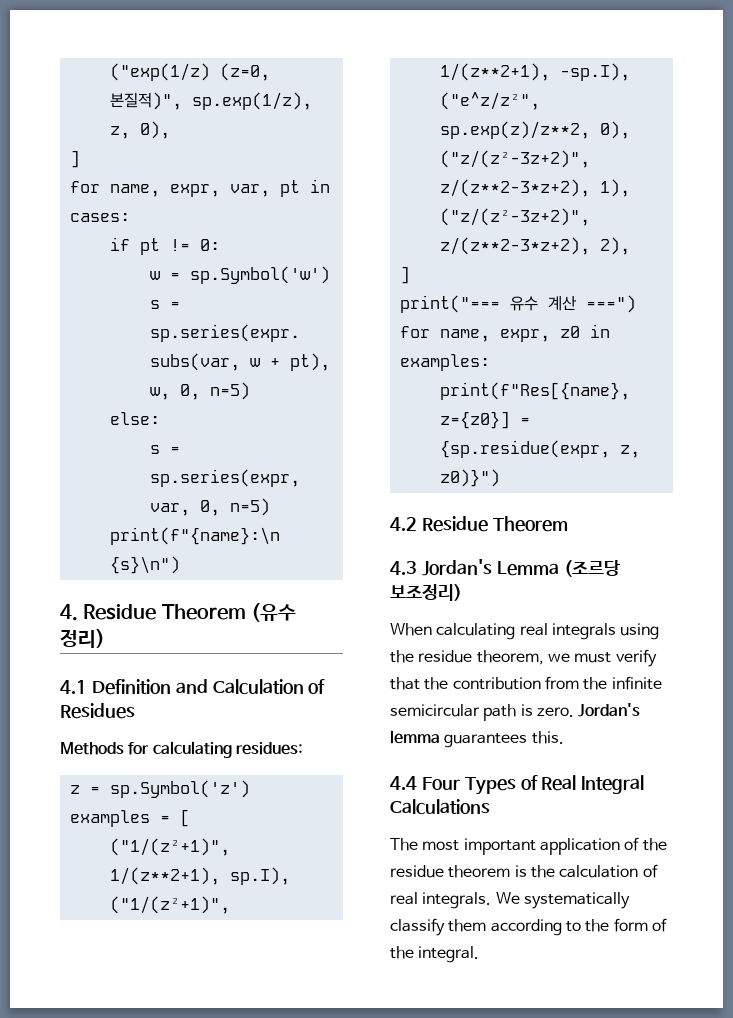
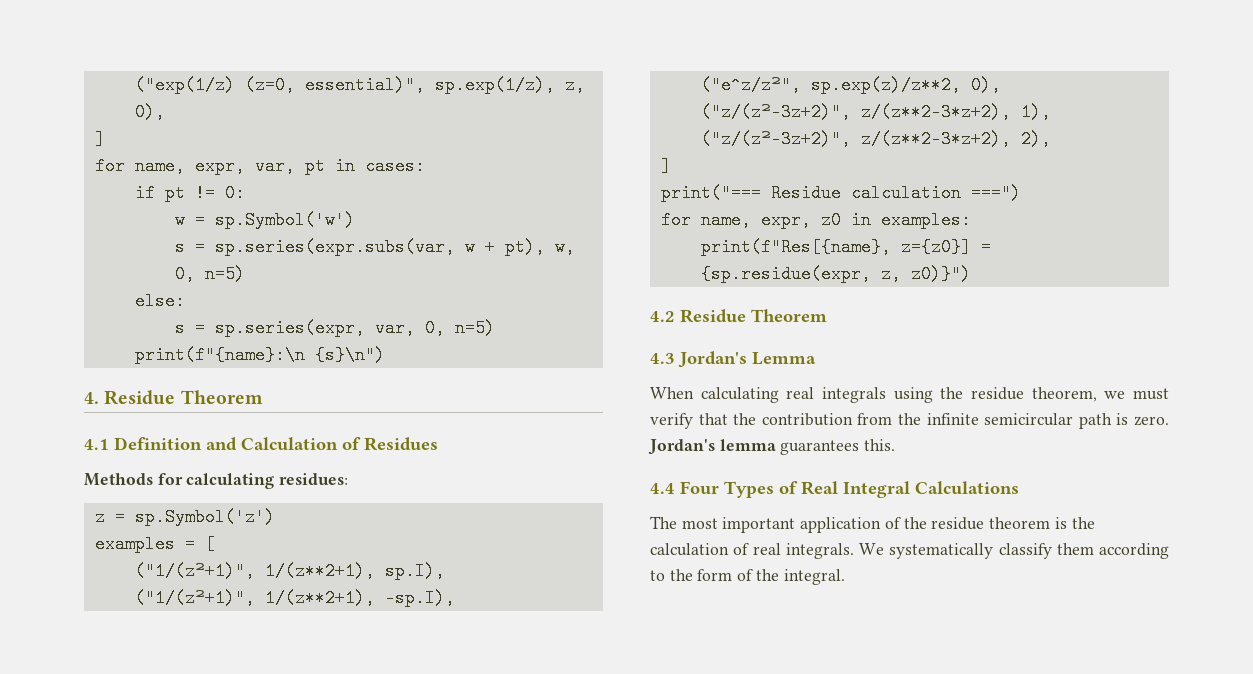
[109,92,182,110] 본질적)", -> [304,76,425,94] essential)",
[251,603,297,622] [60,629,105,648] (유수 정리) -> (263, 397) none
[509,295,576,311] 유수 계산 -> [770,184,961,202] Residue calculation
[563,560,620,577] [390,584,462,601] (조르당 보조정리) -> (816, 358) none

